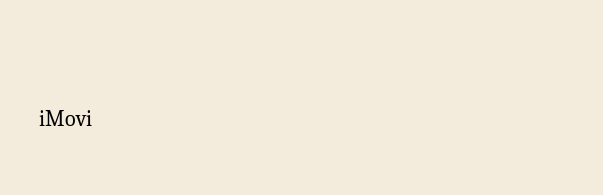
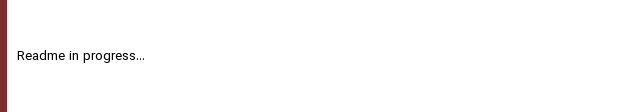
[39,110,92,126] iMovi -> [17,50,145,63] Readme in progress...

